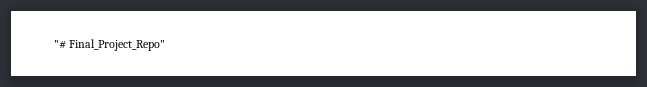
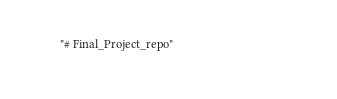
[69,39,166,51] Final_Project_Repo" -> [73,39,174,51] Final_Project_repo"

